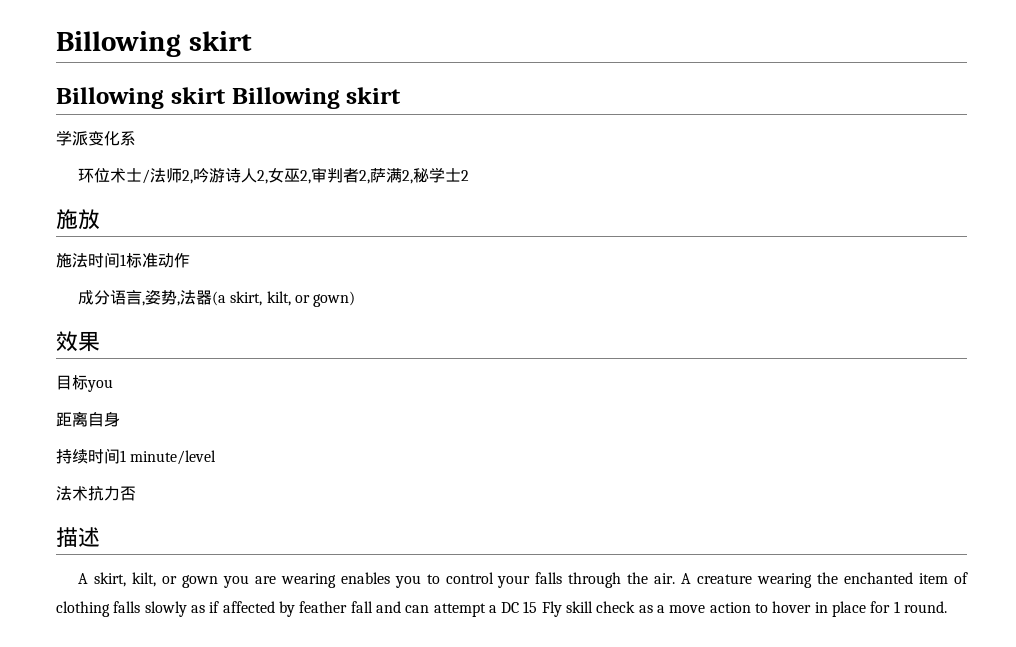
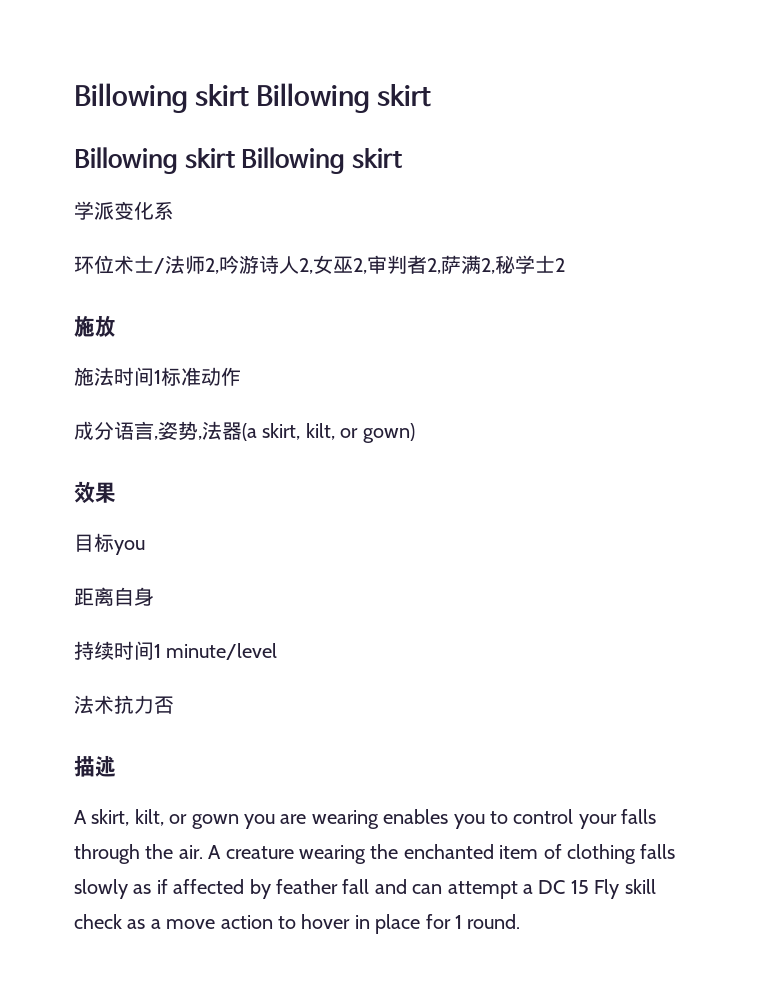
[56,31,252,57] Billowing skirt -> [74,83,432,113] Billowing skirt Billowing skirt

